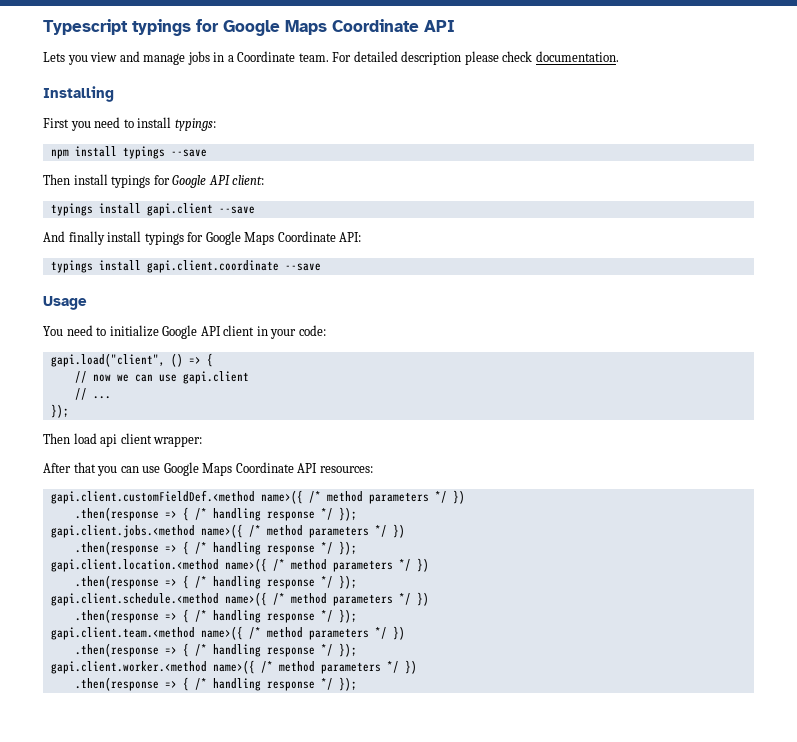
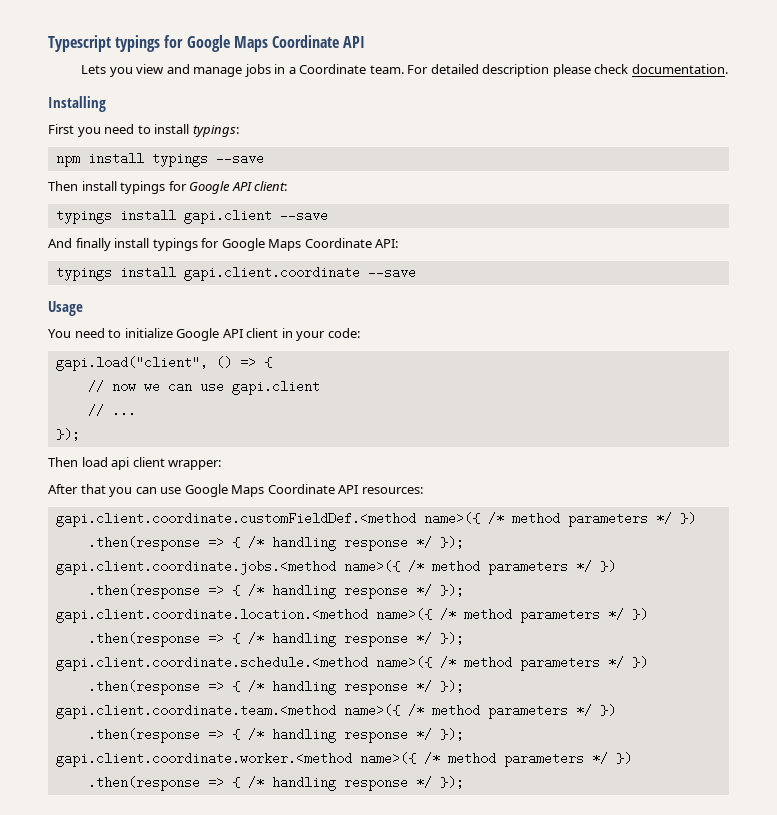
[50,490,255,504] gapi.client.customFieldDef.<method -> [55,512,416,527] gapi.client.coordinate.customFieldDef.<method
[50,525,195,538] gapi.client.jobs.<method -> [55,560,336,575] gapi.client.coordinate.jobs.<method
[50,559,219,572] gapi.client.location.<method -> [55,608,368,623] gapi.client.coordinate.location.<method
[50,593,219,606] gapi.client.schedule.<method -> [55,656,368,671] gapi.client.coordinate.schedule.<method
[50,627,195,640] gapi.client.team.<method -> [55,704,336,719] gapi.client.coordinate.team.<method
[50,661,207,674] gapi.client.worker.<method -> [55,752,352,767] gapi.client.coordinate.worker.<method

